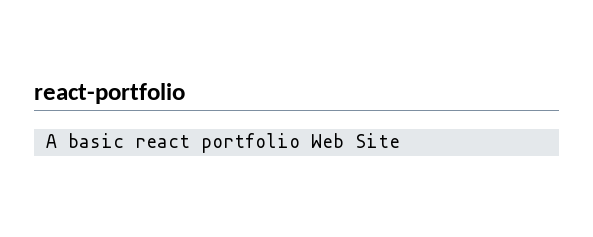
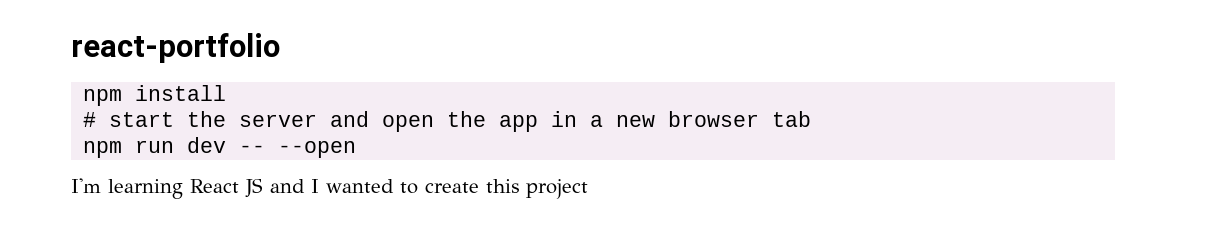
[46,133,400,153] A basic react portfolio Web Site -> [83,85,227,106] [83,111,812,132] [83,137,357,158] [71,178,588,199] npm install // # start the server and open the app in a new browser tab // npm run dev -- --open // I'm learning React JS and I wanted to create this project

